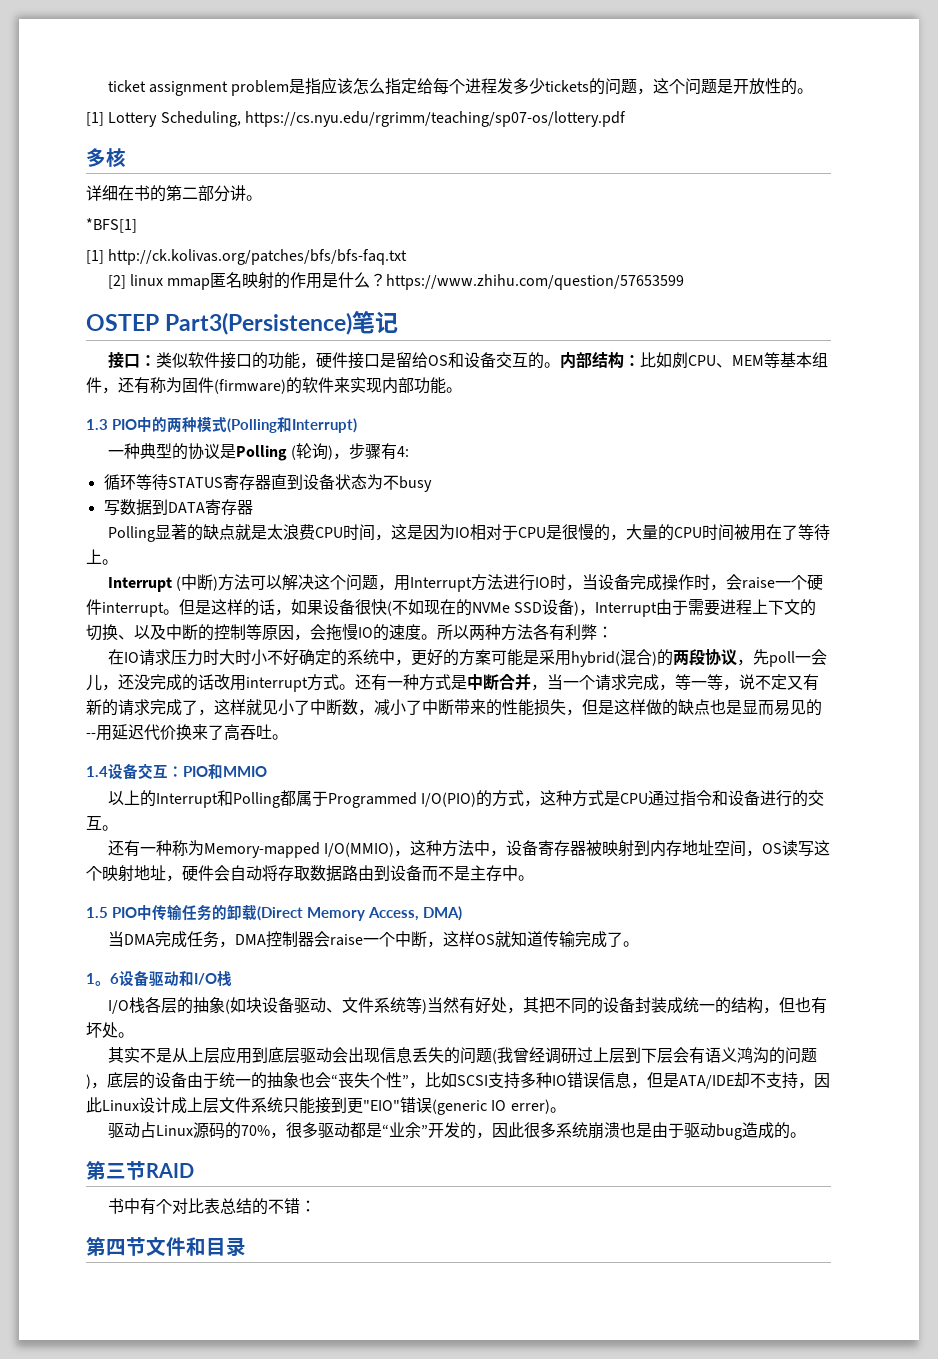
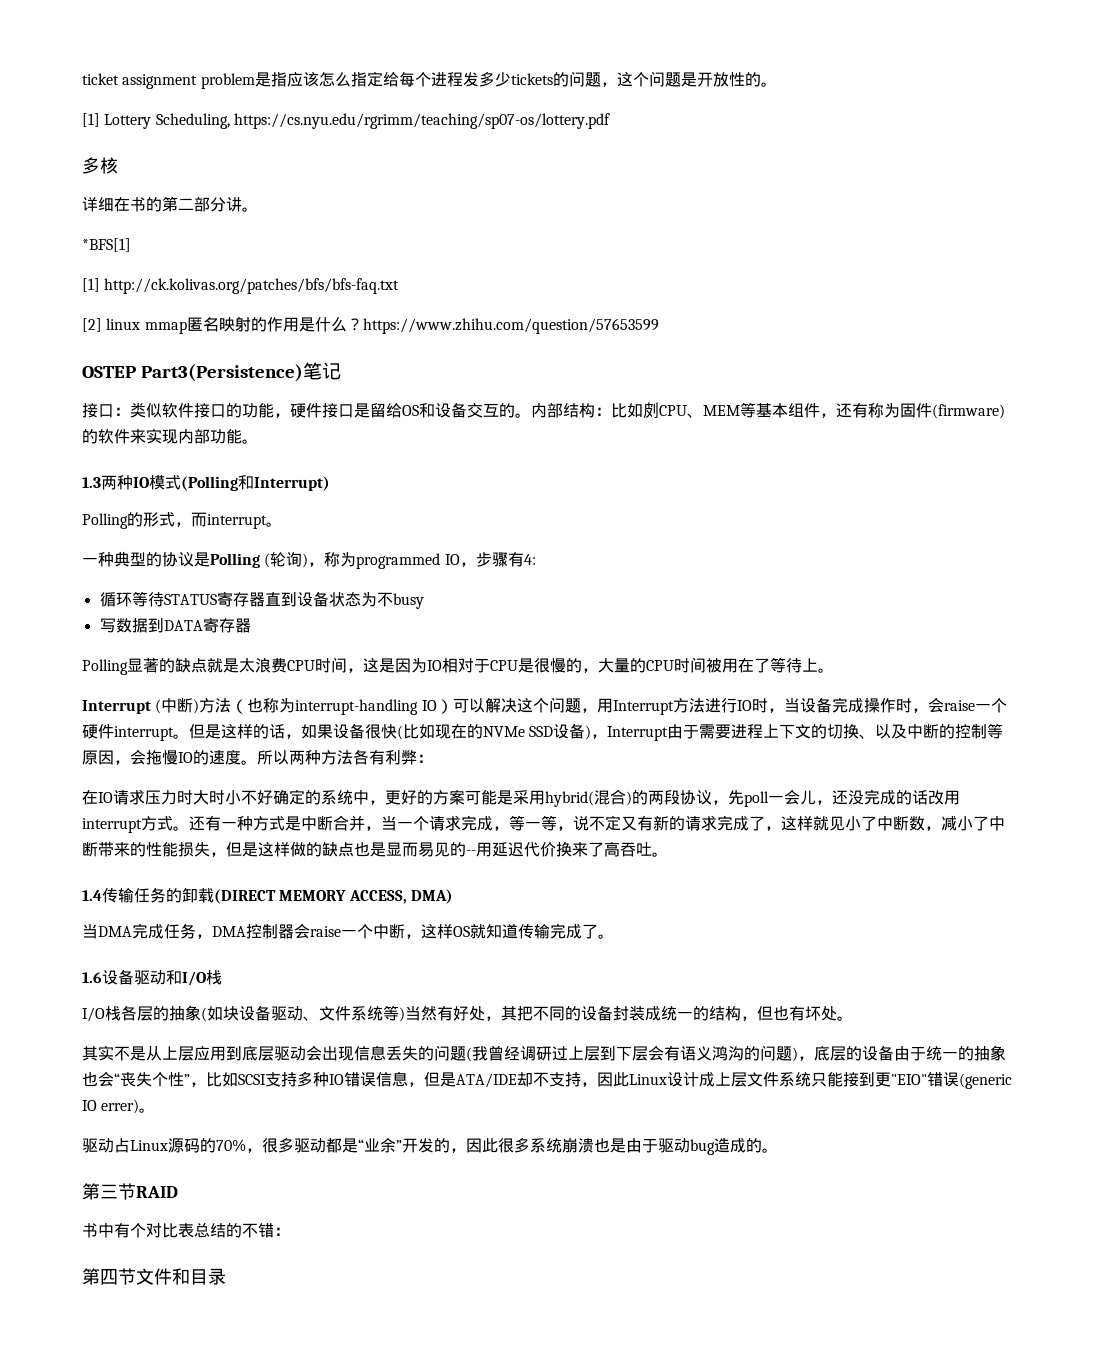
[112,416,197,433] PIO中的两种 -> [101,475,149,490] 两种IO
(357, 425) none -> [82,512,282,529] // Polling的形式，而interrupt。
(349, 456) none -> [324,552,476,569] 称为programmed IO，
(250, 582) none -> [231,698,453,715] （也称为interrupt-handling IO）
[392,600,408,615] 不 -> [403,724,419,739] 比
[108,763,267,780] [107,790,824,808] [86,816,118,831] [107,840,830,858] [86,865,534,882] [86,905,152,921] 设备交互：PIO和MMIO // 以上的Interrupt和Polling都属于Programmed I/O(PIO)的方式，这种方式是CPU通过指令和设备进行的交互。 // 还有一种称为Memory-mapped I/O(MMIO)，这种方法中，设备寄存器被映射到内存地址空间，OS读写这个映射地址，硬件会自动将存取数据路由到设备而不是主存中。 // 1.5 PIO中 -> (102, 895) none
[257,906,419,921] (Direct Memory Access, -> [214,889,407,904] (DIRECT MEMORY ACCESS,
[86,973,119,986] 1。6 -> [82,972,102,983] 1.6

